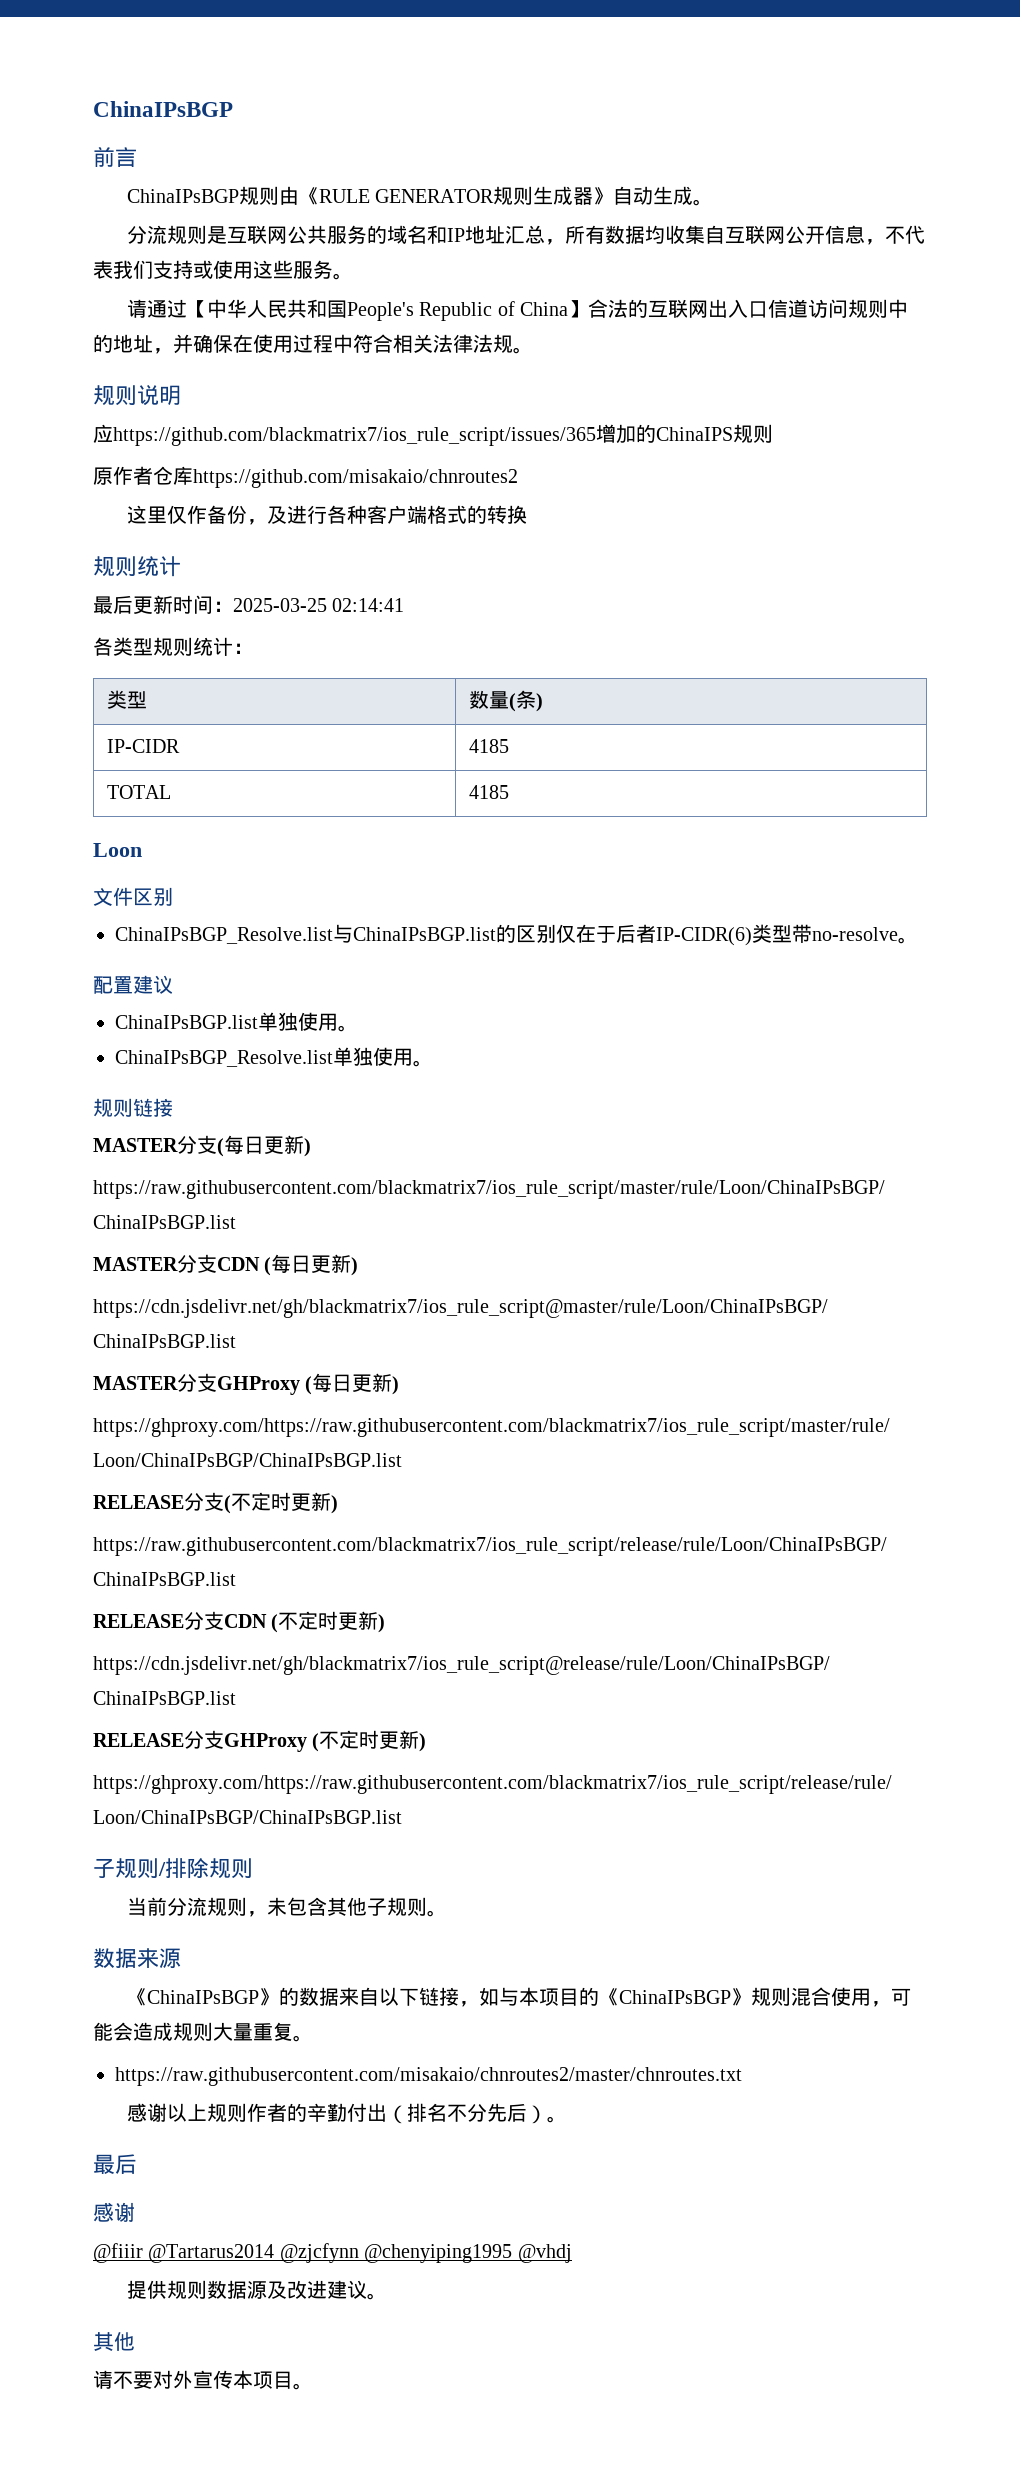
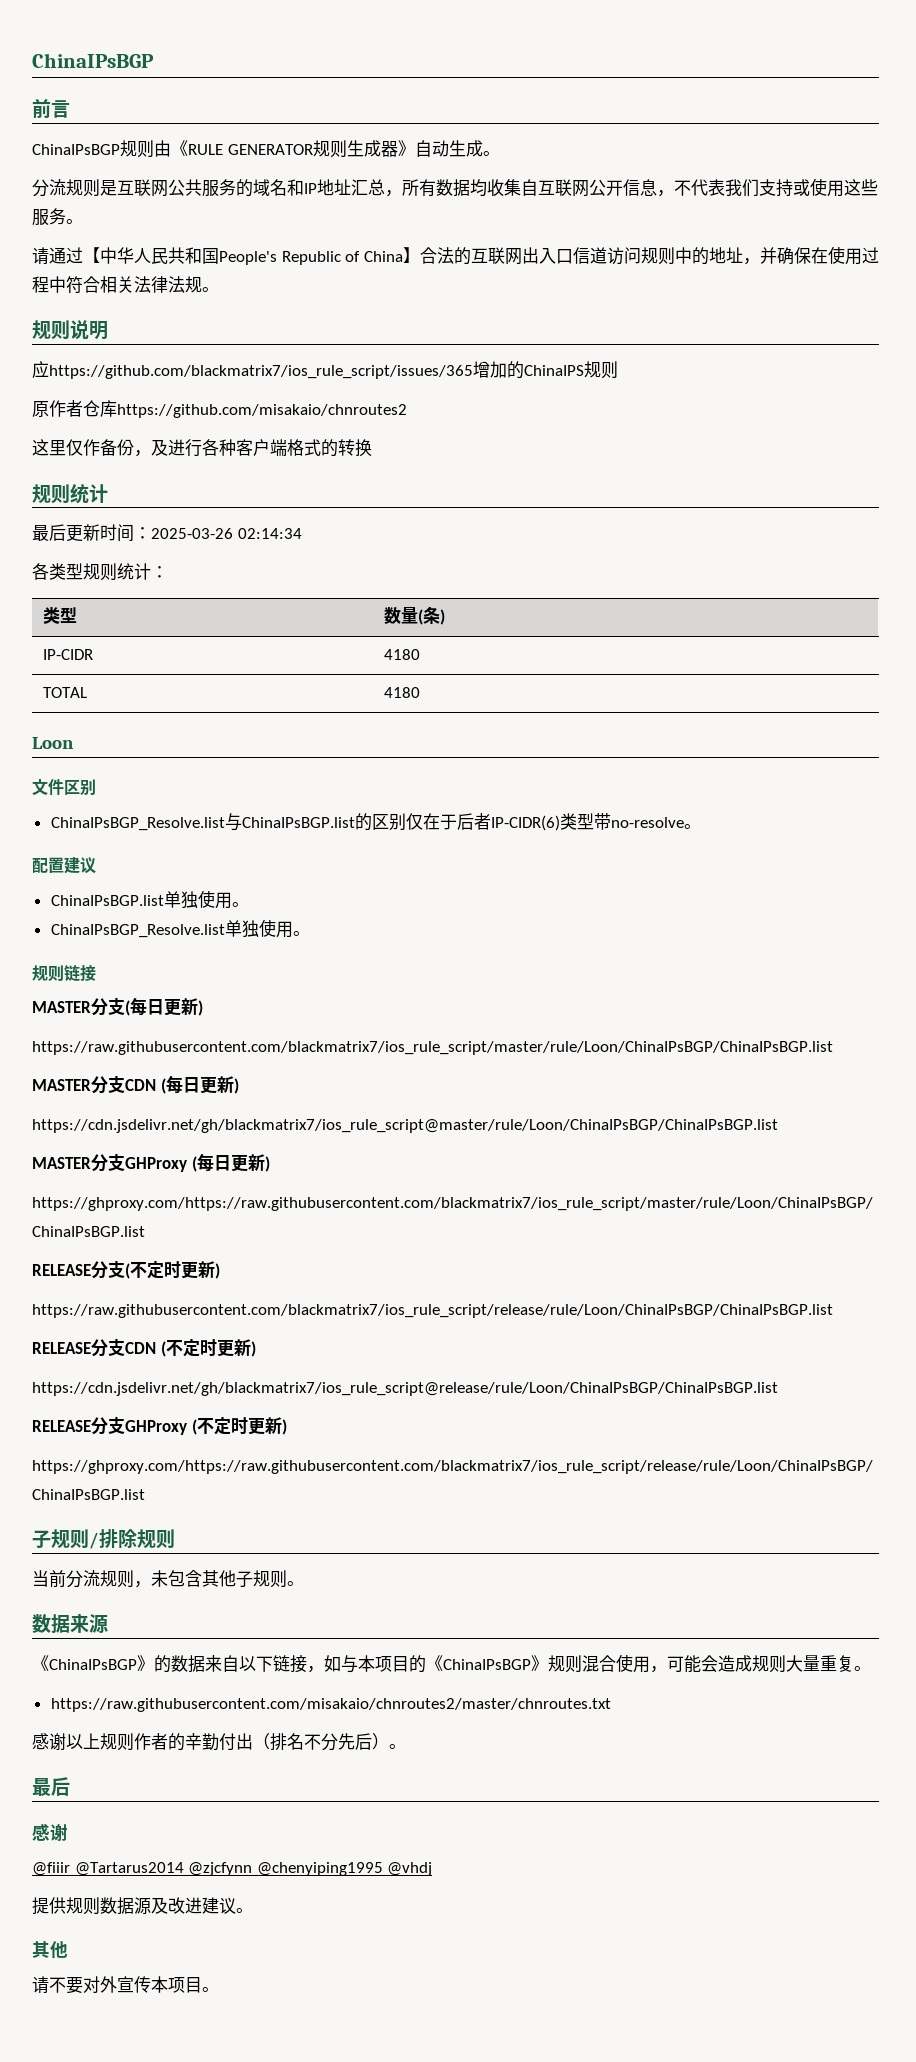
[233,598,405,612] 2025-03-25 02:14:41 -> [151,528,302,539] 2025-03-26 02:14:34
[469,739,510,753] 4185 -> [383,649,420,660] 4180
[469,785,510,799] 4185 -> [383,687,420,698] 4180

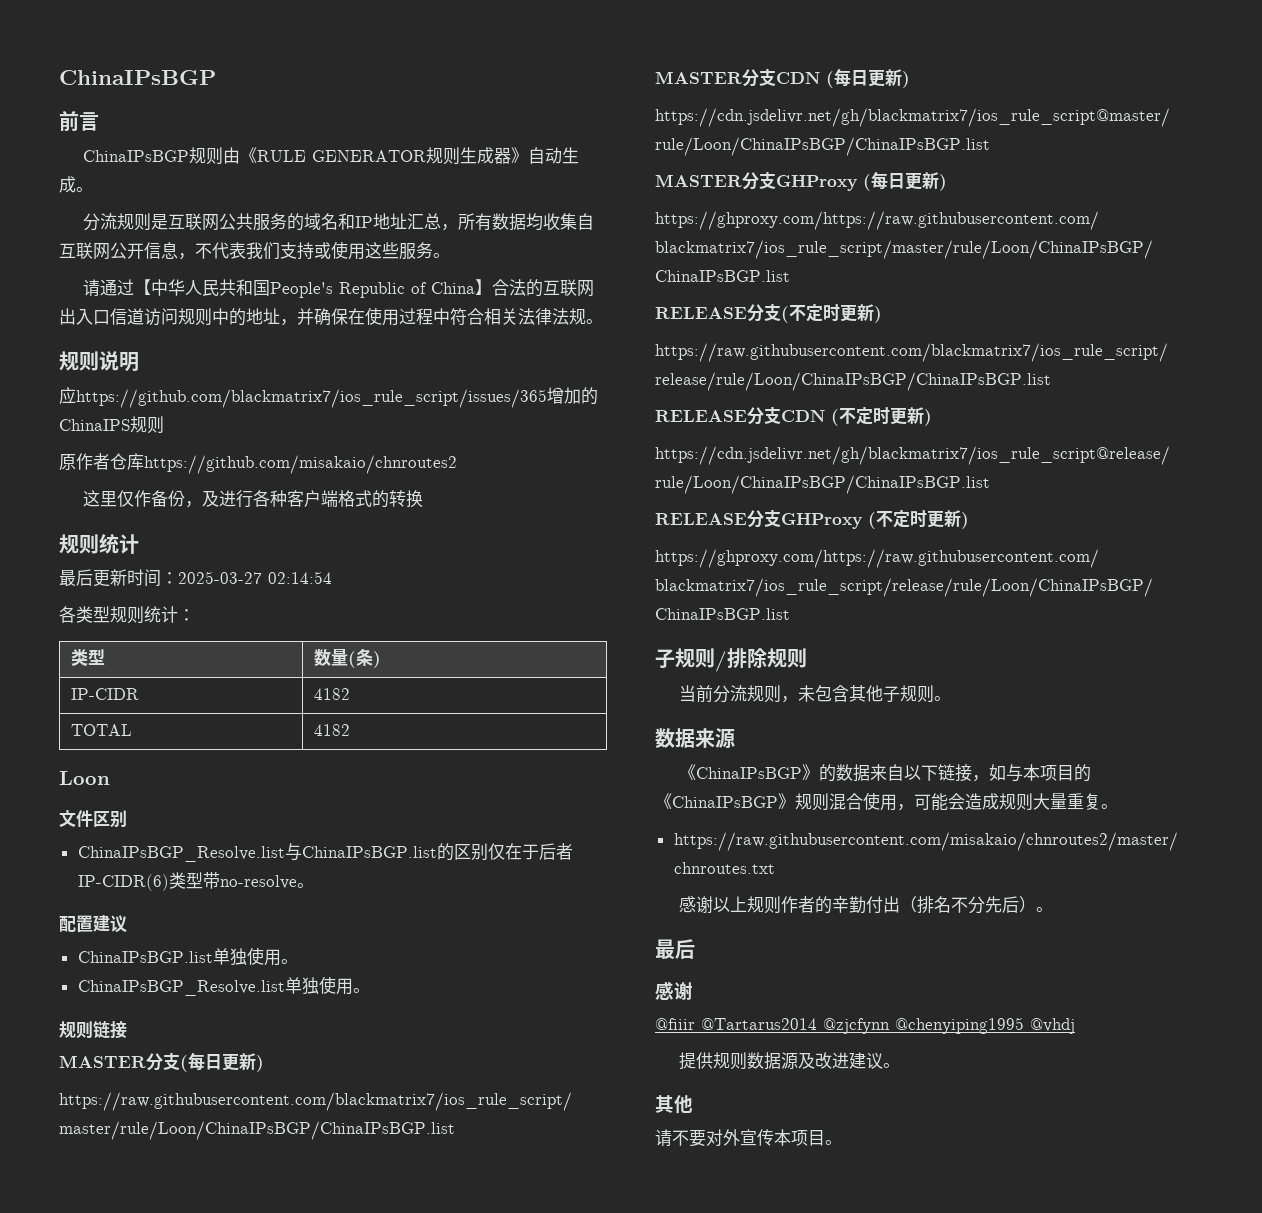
[151,528,302,539] 2025-03-26 02:14:34 -> [178,571,332,584] 2025-03-27 02:14:54
[383,649,420,660] 4180 -> [313,688,350,700] 4182
[383,687,420,698] 4180 -> [313,724,350,736] 4182

